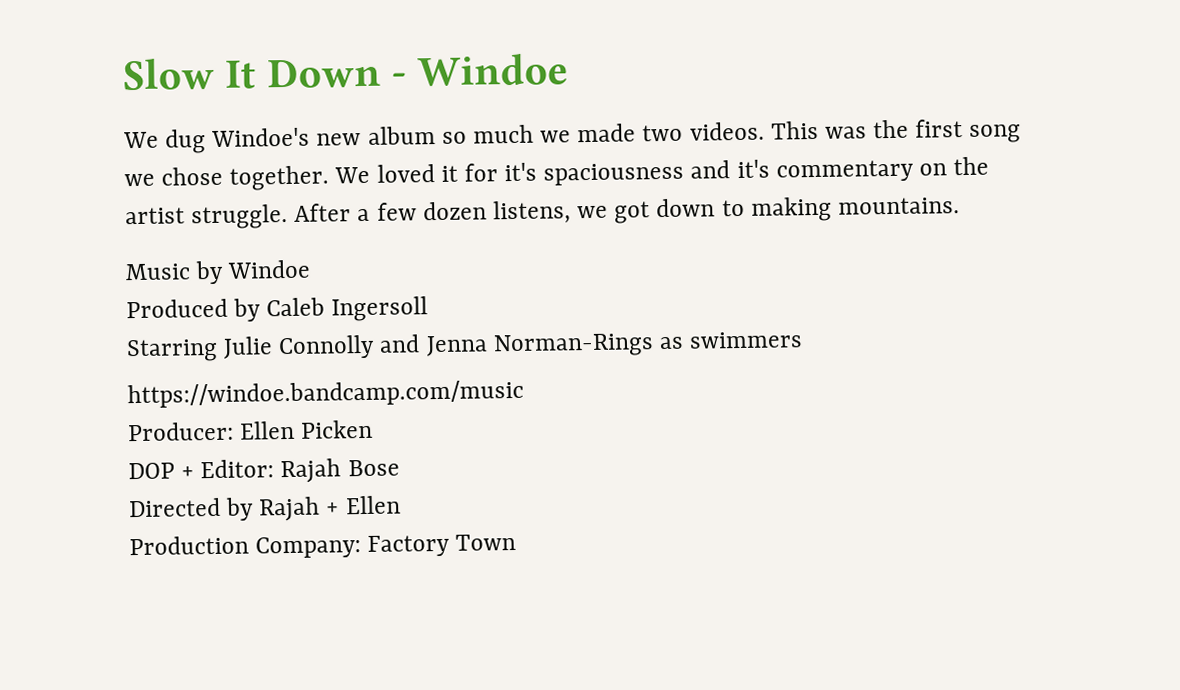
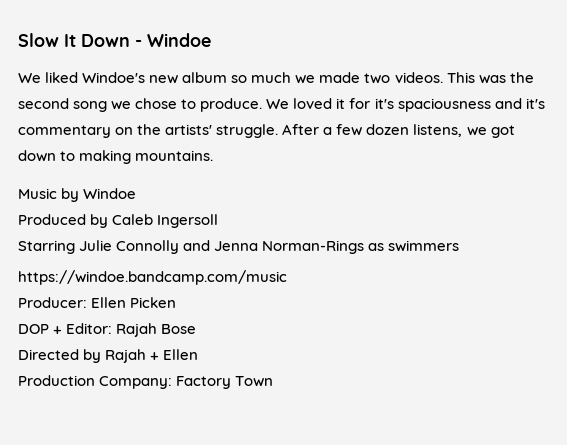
[165,129,207,154] dug -> [45,72,79,83] liked
[915,119,964,138] first -> [18,98,69,109] second
[229,165,330,191] together. -> [181,98,263,112] to produce.
[125,207,185,225] artist -> [165,124,213,135] artists'

